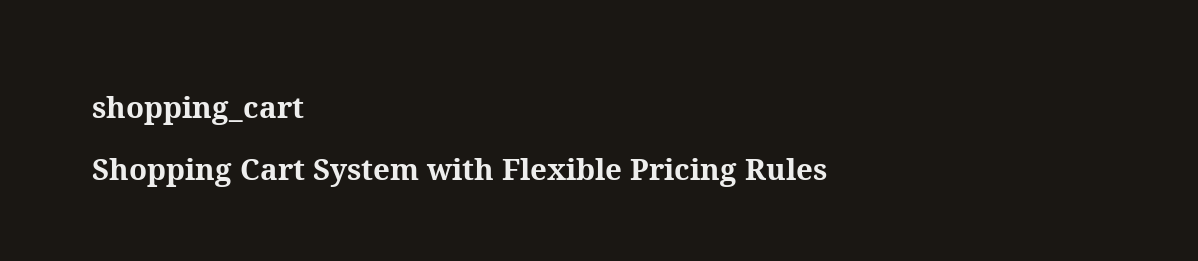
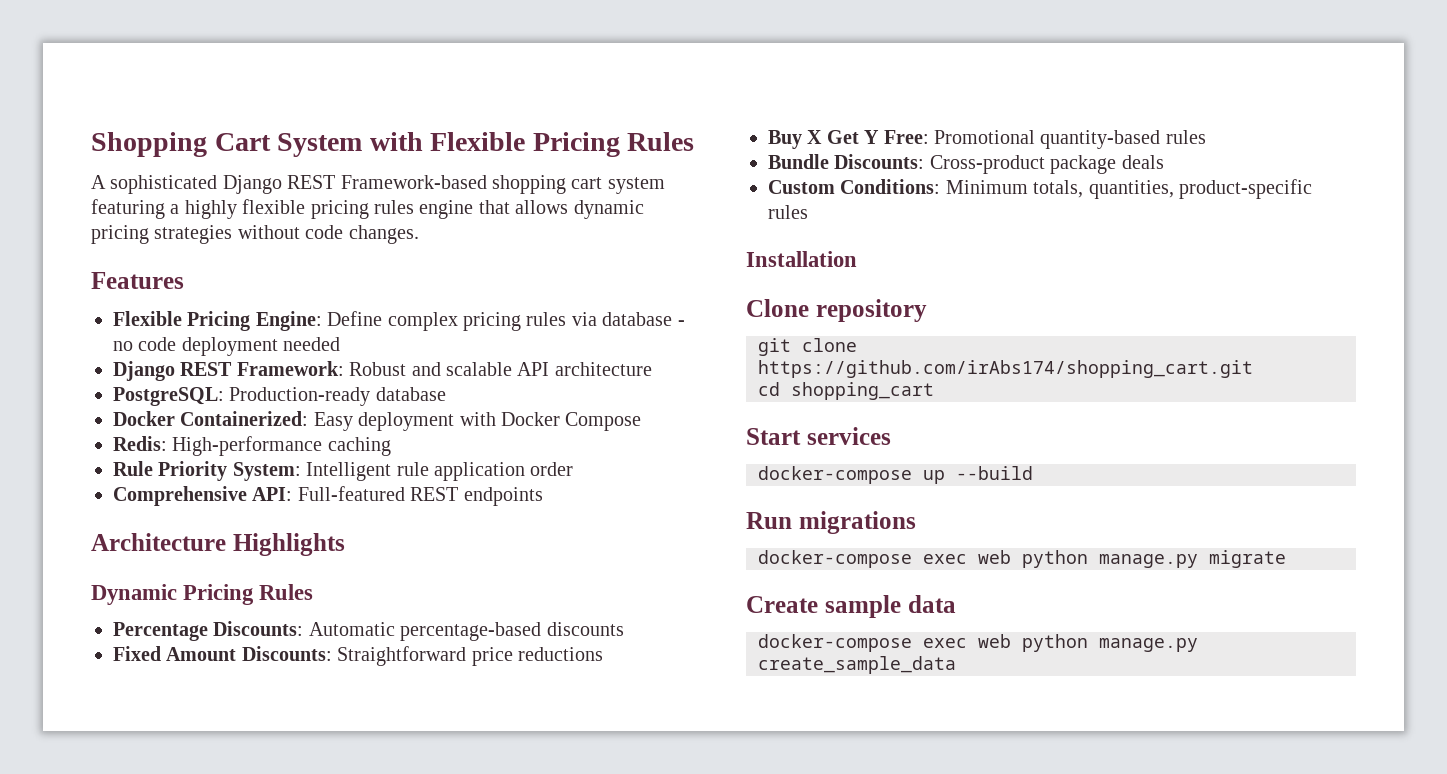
[92,96,304,125] shopping_cart // -> (91, 144) none
(827, 169) none -> [91,175,665,194] [91,199,644,219] [91,225,419,244] [91,272,184,289] [113,311,685,331] [113,337,341,356] [113,361,652,381] [113,387,446,406] [113,411,642,431] [113,436,391,456] [113,461,574,481] [113,486,543,506] [91,533,345,556] [91,584,314,605] [113,621,624,641] [113,646,603,666] [768,130,1206,149] [768,154,1164,174] [768,179,1312,199] [768,205,808,219] [746,251,857,267] [746,299,927,322] [758,338,857,356] [758,360,1253,378] [758,382,934,400] [746,427,891,445] [758,466,1033,484] [746,511,916,534] [758,550,1286,568] [746,595,956,618] [758,634,1198,652] [758,656,956,674] // A sophisticated Django REST Framework-based shopping cart system featuring a highly flexible pricing rules engine that allows dynamic pricing strategies without code changes. // Features // Flexible Pricing Engine: Define complex pricing rules via database - no code deployment needed // Django REST Framework: Robust and scalable API architecture // PostgreSQL: Production-ready database // Docker Containerized: Easy deployment with Docker Compose // Redis: High-performance caching // Rule Priority System: Intelligent rule application order // Comprehensive API: Full-featured REST endpoints // Architecture Highlights // Dynamic Pricing Rules // Percentage Discounts: Automatic percentage-based discounts // Fixed Amount Discounts: Straightforward price reductions // Buy X Get Y Free: Promotional quantity-based rules // Bundle Discounts: Cross-product package deals // Custom Conditions: Minimum totals, quantities, product-specific rules // Installation // Clone repository // git clone https://github.com/irAbs174/shopping_cart.git // cd shopping_cart // Start services // docker-compose up --build // Run migrations // docker-compose exec web python manage.py migrate // Create sample data // docker-compose exec web python manage.py create_sample_data

